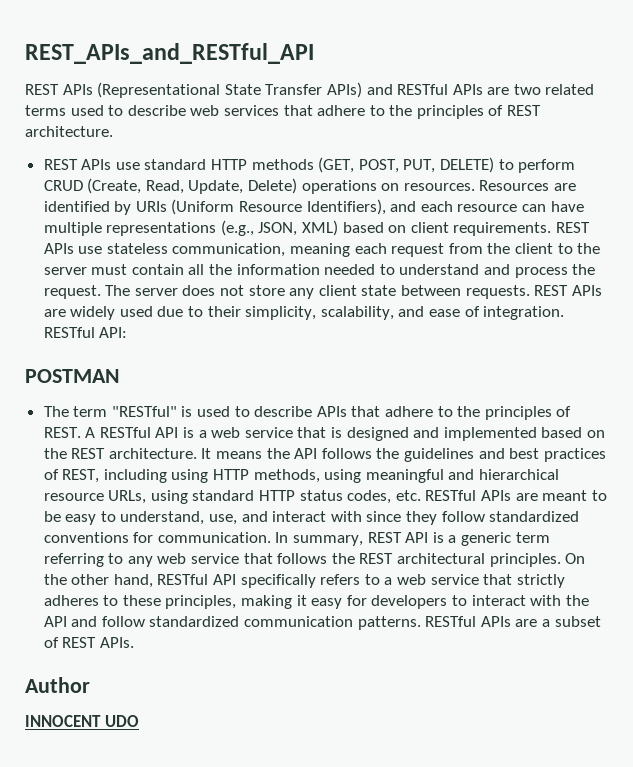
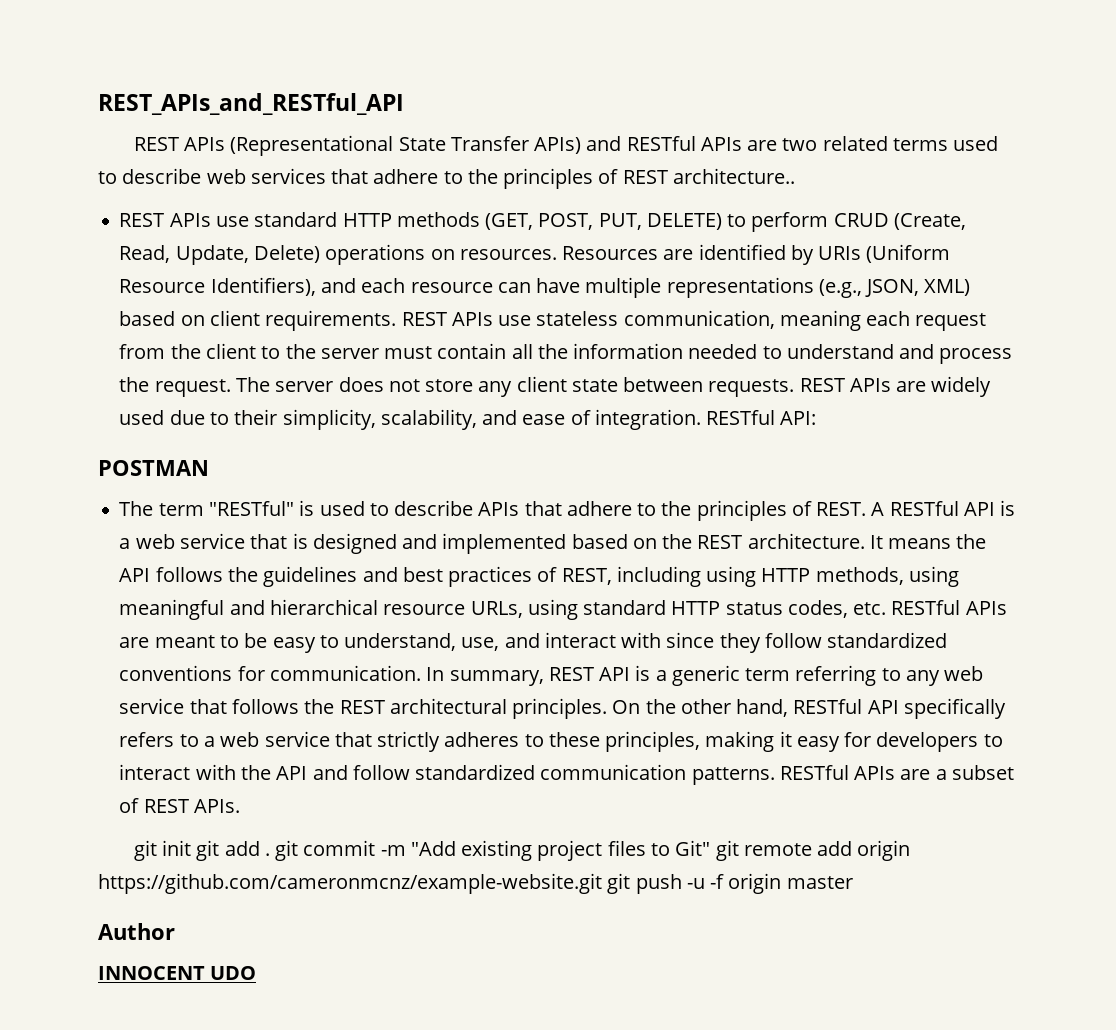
[25,126,113,137] architecture. -> [672,168,795,184] architecture..
(134, 642) none -> [133,840,911,861] [98,873,853,894] // git init git add . git commit -m "Add existing project files to Git" git remote add origin https://github.com/cameronmcnz/example-website.git git push -u -f origin master

